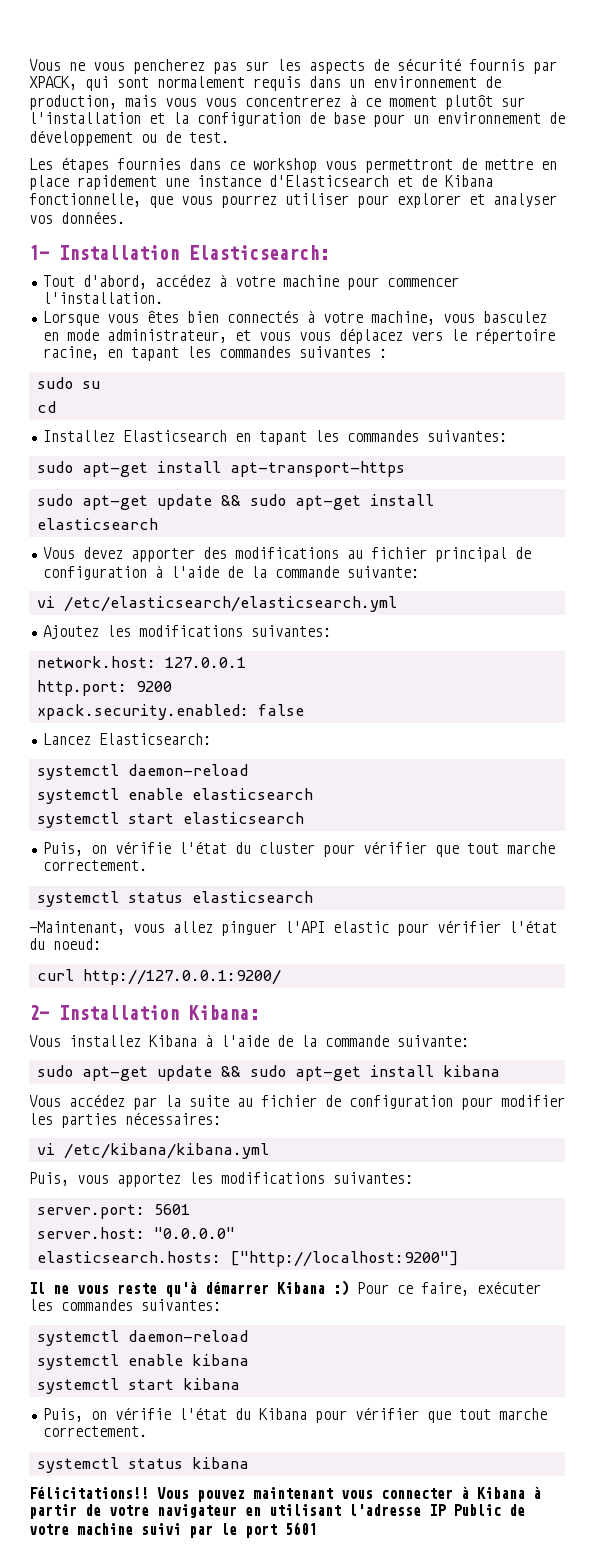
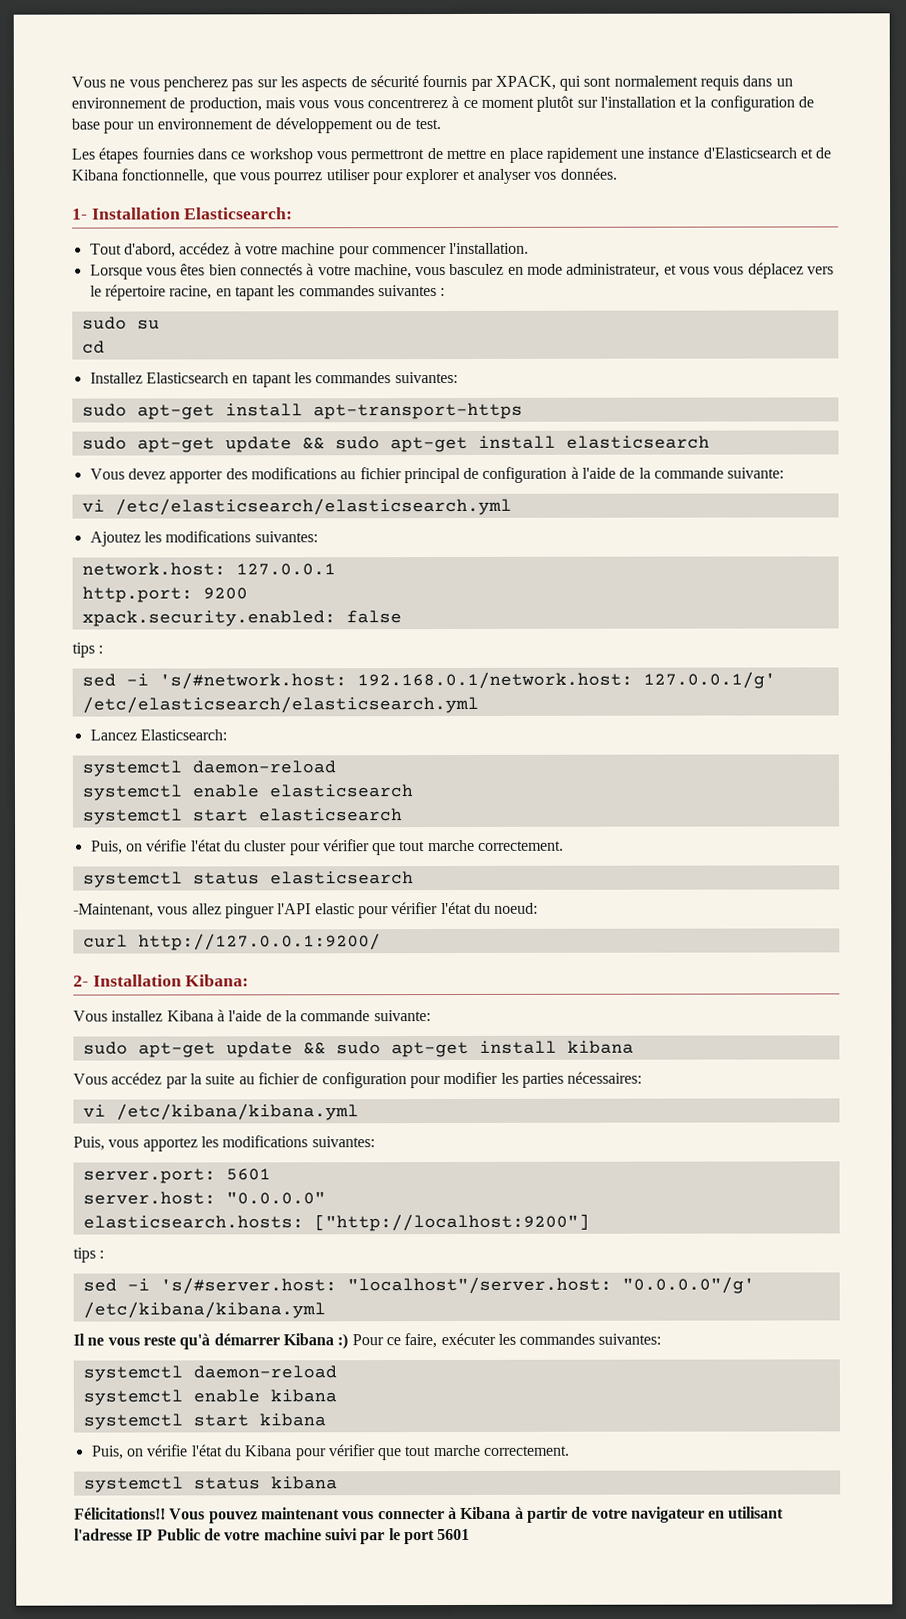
(304, 710) none -> [72,642,104,658] [81,671,776,690] [81,695,479,714] // tips : // sed -i 's/#network.host: 192.168.0.1/network.host: 127.0.0.1/g' /etc/elasticsearch/elasticsearch.yml
(459, 1259) none -> [73,1247,105,1263] [82,1276,755,1295] [82,1301,326,1319] // tips : // sed -i 's/#server.host: "localhost"/server.host: "0.0.0.0"/g' /etc/kibana/kibana.yml

